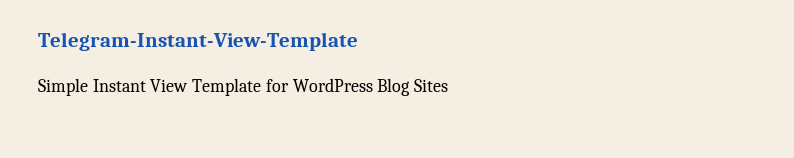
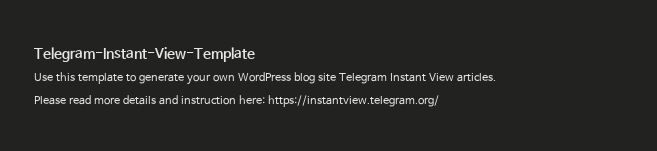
[38,78,449,96] Simple Instant View Template for WordPress Blog Sites -> [34,72,496,85] [34,95,439,107] Use this template to generate your own WordPress blog site Telegram Instant View articles. // Please read more details and instruction here: https://instantview.telegram.org/

